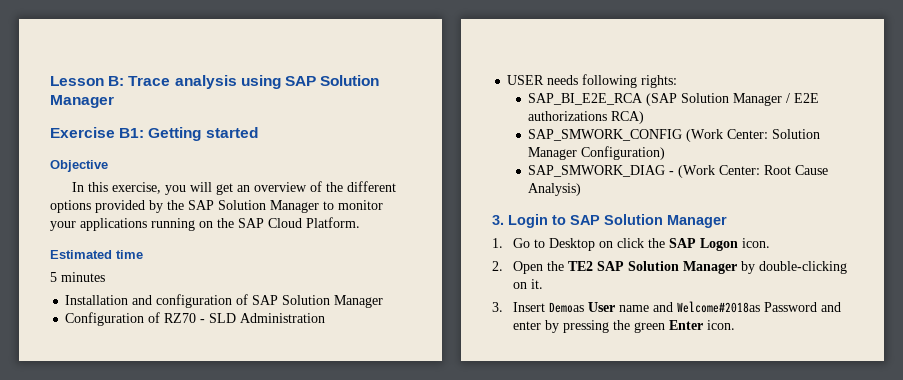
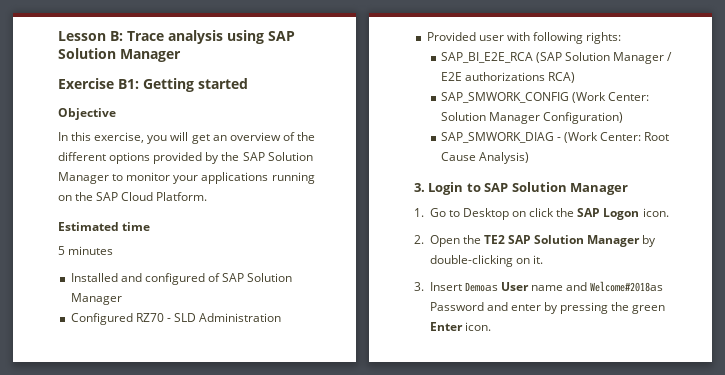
[65,294,233,308] Installation and configuration -> [70,273,205,285] Installed and configured
[65,312,161,326] Configuration of -> [70,313,133,325] Configured
[507,75,579,85] USER needs -> [426,32,530,41] Provided user with

